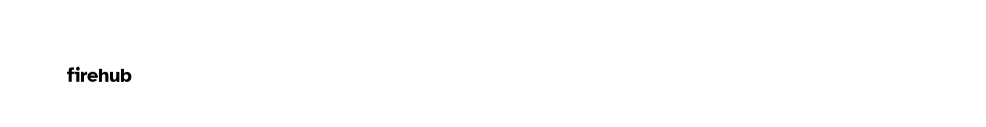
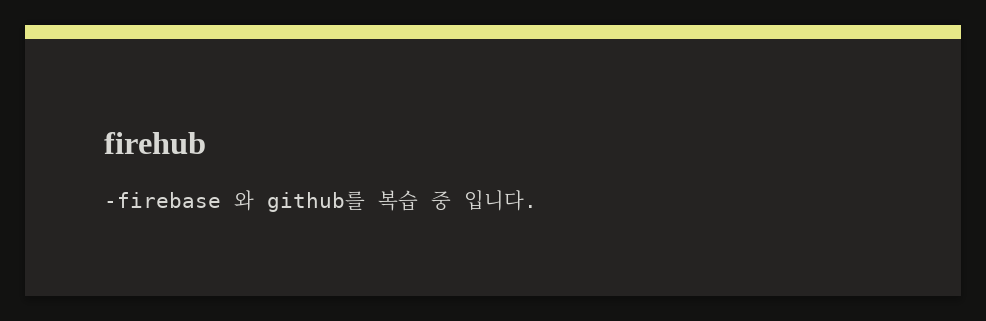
(132, 74) none -> [104,190,537,212] // -firebase 와 github를 복습 중 입니다.

